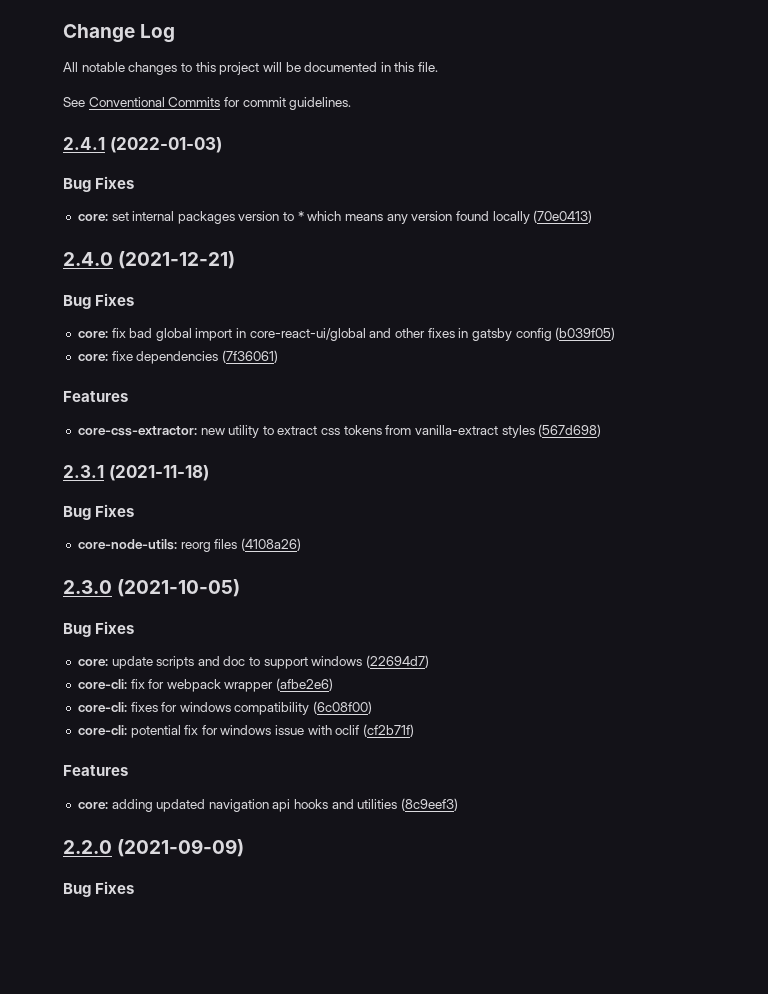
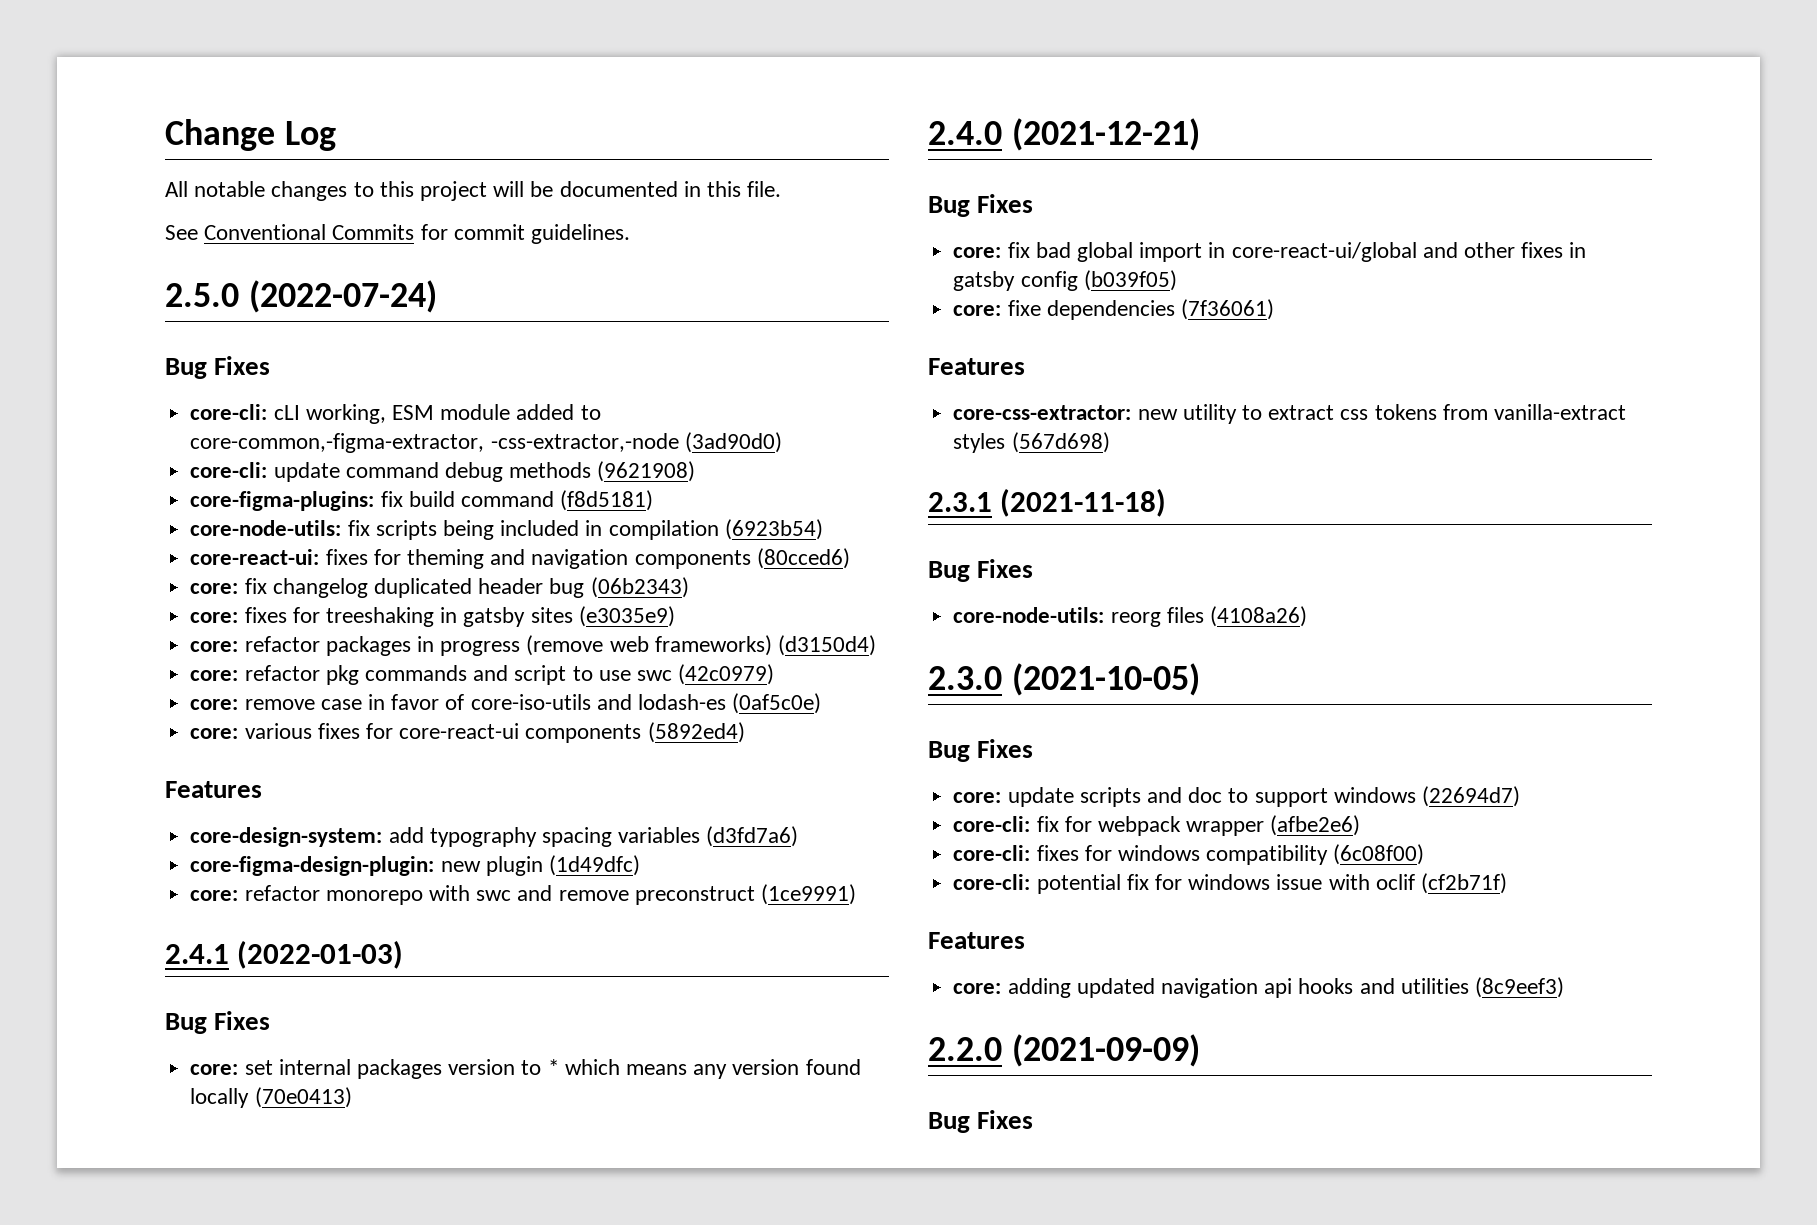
(352, 103) none -> [165,280,437,313] [165,356,271,379] [190,404,601,424] [190,432,782,453] [190,461,696,482] [190,490,654,511] [190,519,823,540] [190,548,850,569] [190,577,689,598] [190,606,675,627] [190,635,876,656] [190,664,775,685] [190,693,822,714] [190,722,745,743] [165,781,262,798] [190,826,799,847] [190,855,640,876] [190,884,856,905] // 2.5.0 (2022-07-24) // Bug Fixes // core-cli: cLI working, ESM module added to core-common,-figma-extractor, -css-extractor,-node (3ad90d0) // core-cli: update command debug methods (9621908) // core-figma-plugins: fix build command (f8d5181) // core-node-utils: fix scripts being included in compilation (6923b54) // core-react-ui: fixes for theming and navigation components (80cced6) // core: fix changelog duplicated header bug (06b2343) // core: fixes for treeshaking in gatsby sites (e3035e9) // core: refactor packages in progress (remove web frameworks) (d3150d4) // core: refactor pkg commands and script to use swc (42c0979) // core: remove case in favor of core-iso-utils and lodash-es (0af5c0e) // core: various fixes for core-react-ui components (5892ed4) // Features // core-design-system: add typography spacing variables (d3fd7a6) // core-figma-design-plugin: new plugin (1d49dfc) // core: refactor monorepo with swc and remove preconstruct (1ce9991)

